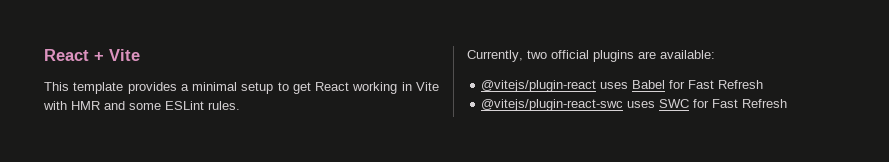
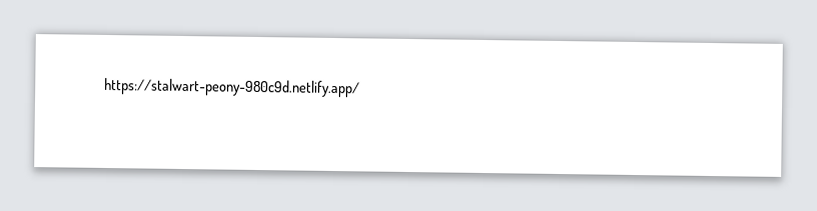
[44,49,140,61] [44,82,439,94] [43,101,240,110] [467,50,715,62] [481,80,764,92] [481,99,788,111] React + Vite // This template provides a minimal setup to get React working in Vite with HMR and some ESLint rules. // Currently, two official plugins are available: // @vitejs/plugin-react uses Babel for Fast Refresh // @vitejs/plugin-react-swc uses SWC for Fast Refresh -> [104,77,360,98] https://stalwart-peony-980c9d.netlify.app/

